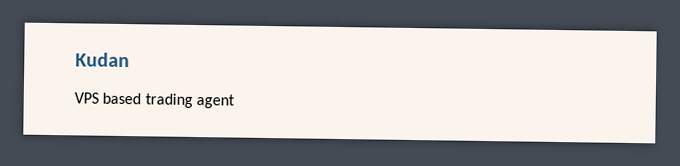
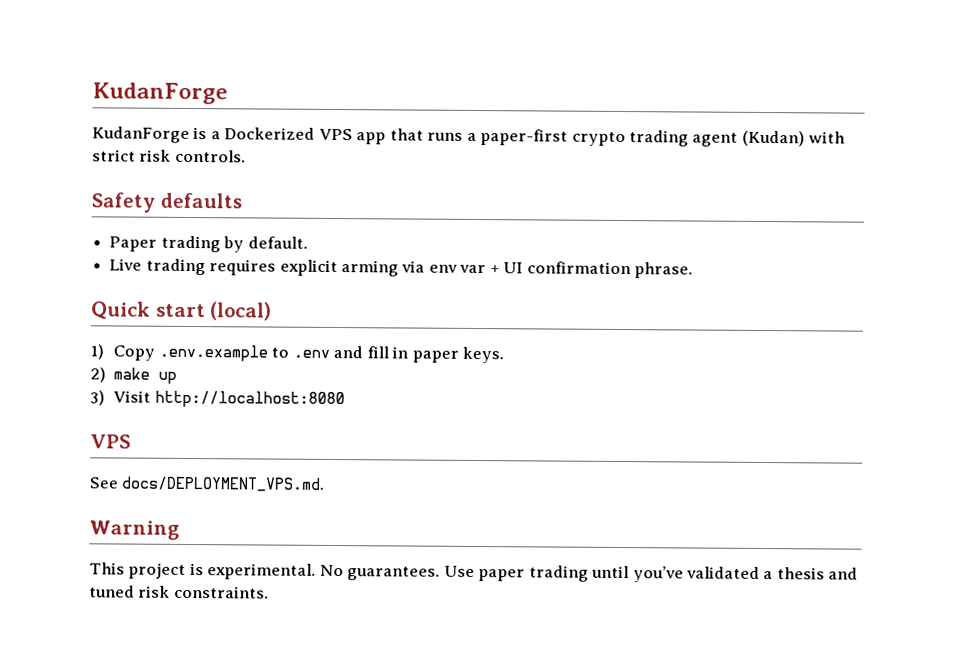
[75,52,130,68] [74,92,235,109] Kudan // VPS based trading agent -> [92,82,228,105] [92,126,846,147] [92,149,246,163] [91,192,242,213] [109,235,308,253] [109,258,694,279] [91,301,273,321] [90,344,505,364] [90,367,178,384] [90,390,345,409] [90,434,131,449] [89,476,325,492] [89,520,180,540] [89,562,859,583] [89,585,269,599] KudanForge // KudanForge is a Dockerized VPS app that runs a paper-first crypto trading agent (Kudan) with strict risk controls. // Safety defaults // Paper trading by default. // Live trading requires explicit arming via env var + UI confirmation phrase. // Quick start (local) // 1) Copy .env.example to .env and fill in paper keys. // 2) make up // 3) Visit http://localhost:8080 // VPS // See docs/DEPLOYMENT_VPS.md. // Warning // This project is experimental. No guarantees. Use paper trading until you’ve validated a thesis and tuned risk constraints.

